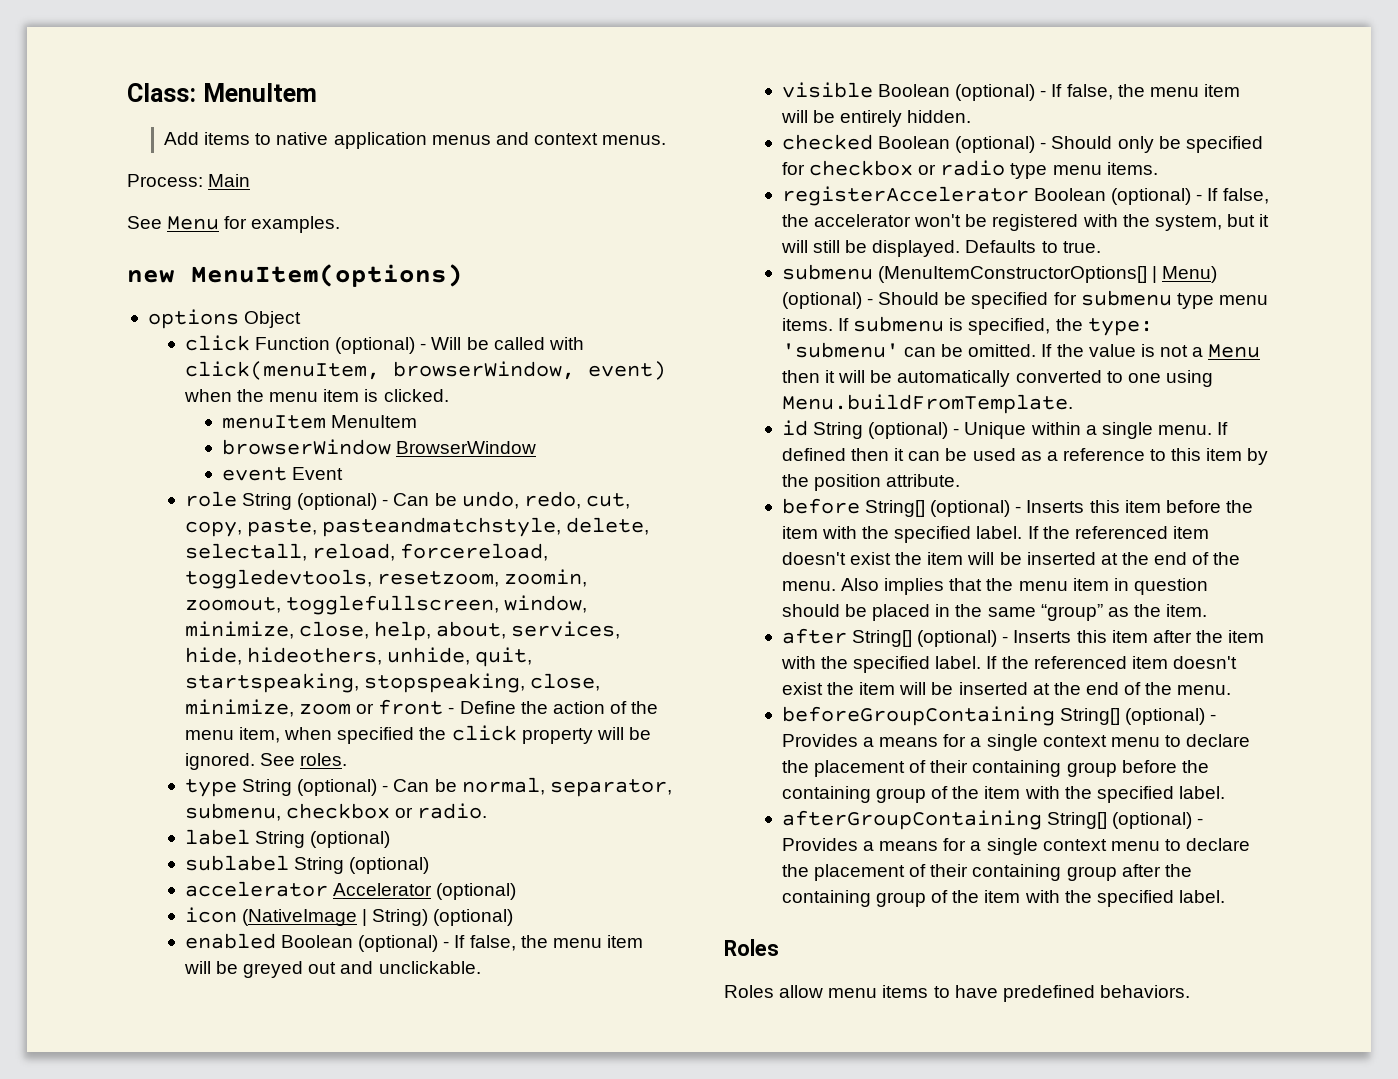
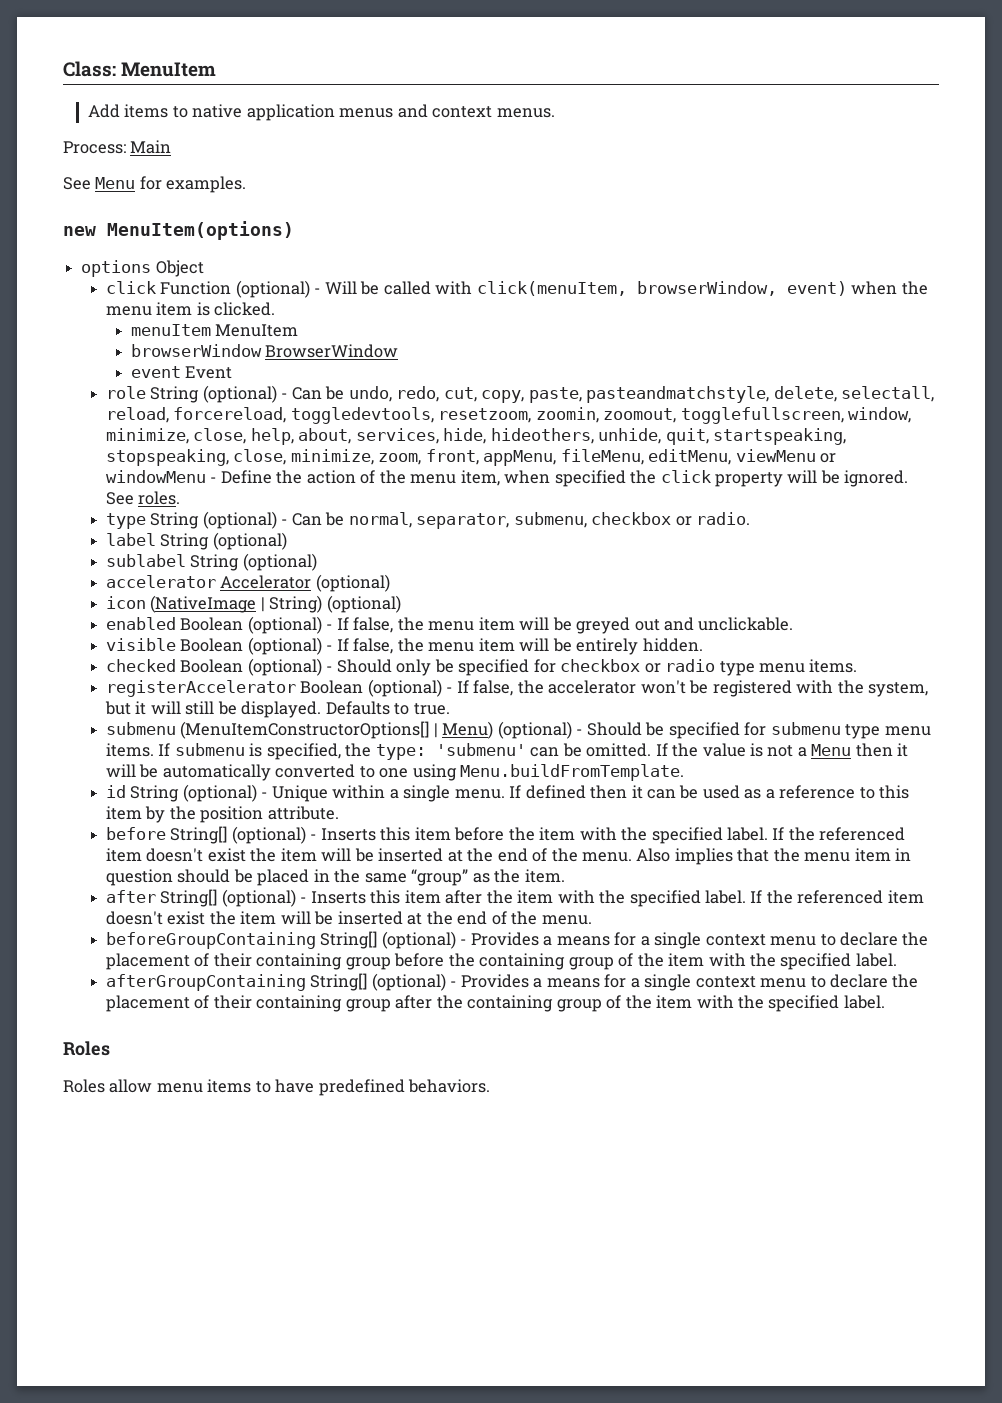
[299,699,444,715] zoom or front -> [378,449,837,466] [106,470,207,483] zoom, front, appMenu, fileMenu, editMenu, viewMenu or windowMenu

